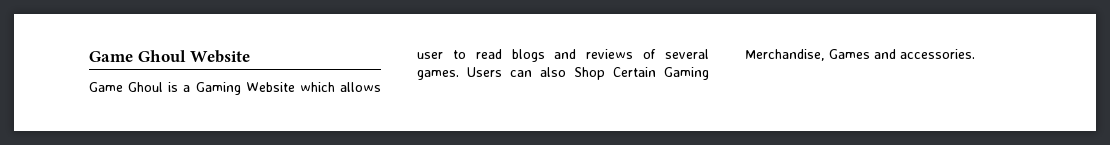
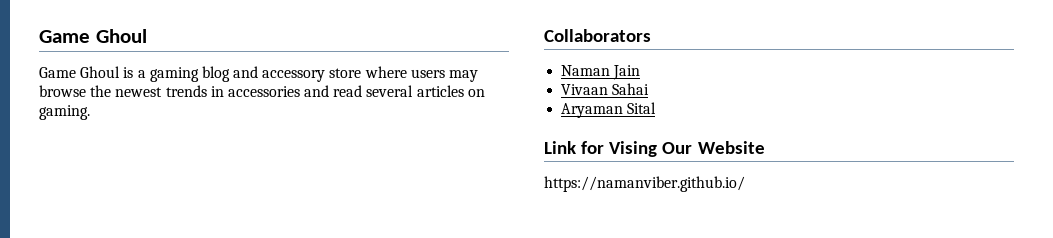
[89,50,251,63] Game Ghoul Website -> [39,29,147,43] Game Ghoul
[195,82,381,95] [417,49,709,62] [417,67,709,80] [745,49,975,61] Gaming Website which allows user to read blogs and reviews of several games. Users can also Shop Certain Gaming Merchandise, Games and accessories. -> [149,66,479,82] [39,85,485,97] [39,105,90,120] [544,29,651,42] [561,65,641,80] [561,83,650,95] [561,102,657,118] [544,141,765,157] [544,176,745,192] gaming blog and accessory store where users may browse the newest trends in accessories and read several articles on gaming. // Collaborators // Naman Jain // Vivaan Sahai // Aryaman Sital // Link for Vising Our Website // https://namanviber.github.io/

